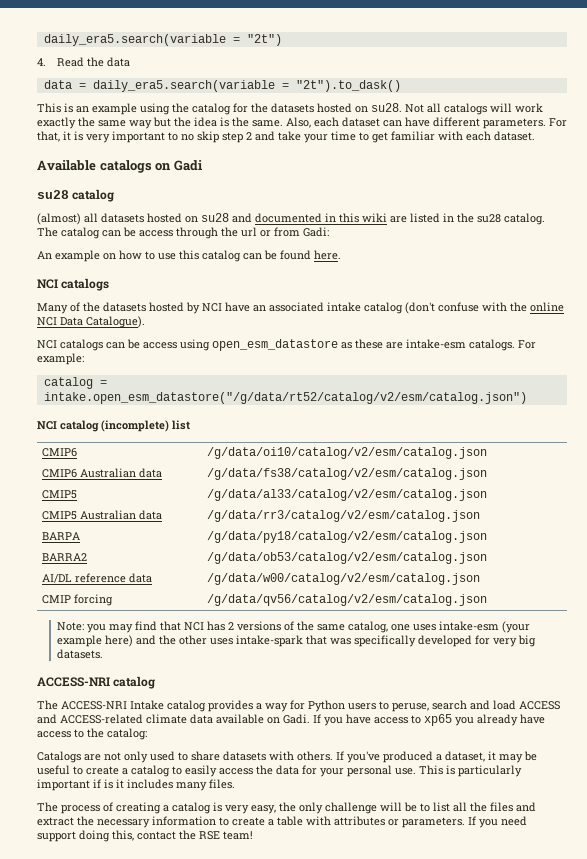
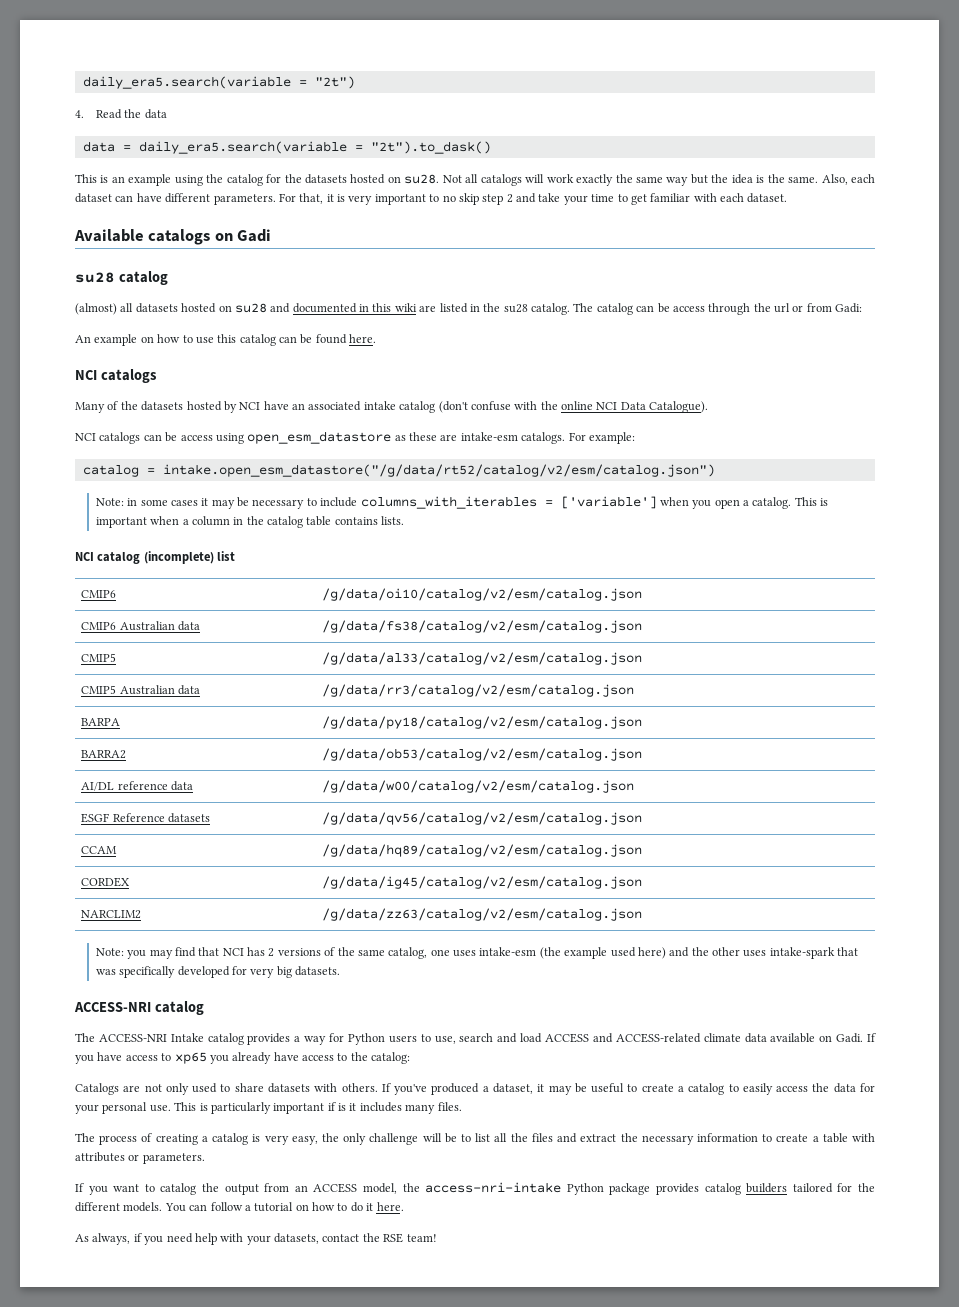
(527, 398) none -> [95,496,829,509] [95,516,405,528] // Note: in some cases it may be necessary to include columns_with_iterables = ['variable'] when you open a catalog. This is important when a column in the catalog table contains lists.
[41,594,113,606] [206,594,487,606] CMIP forcing | /g/data/qv56/catalog/v2/esm/catalog.json -> [81,813,211,823] [322,812,643,825] [81,846,118,854] [322,844,643,857] [81,877,131,887] [322,876,643,889] [81,910,142,919] [322,908,643,921] ESGF Reference datasets | /g/data/qv56/catalog/v2/esm/catalog.json // CCAM | /g/data/hq89/catalog/v2/esm/catalog.json // CORDEX | /g/data/ig45/catalog/v2/esm/catalog.json // NARCLIM2 | /g/data/zz63/catalog/v2/esm/catalog.json
[501,621,530,633] [56,635,102,647] (your example -> [539,947,636,959] (the example used
[392,703,429,712] peruse, -> [434,1036,456,1044] use,
[468,816,527,828] [37,830,134,842] If you need support doing this, -> [75,1182,876,1195] [75,1202,404,1212] [75,1233,319,1245] // If you want to catalog the output from an ACCESS model, the access-nri-intake Python package provides catalog builders tailored for the different models. You can follow a tutorial on how to do it here. // As always, if you need help with your datasets,

